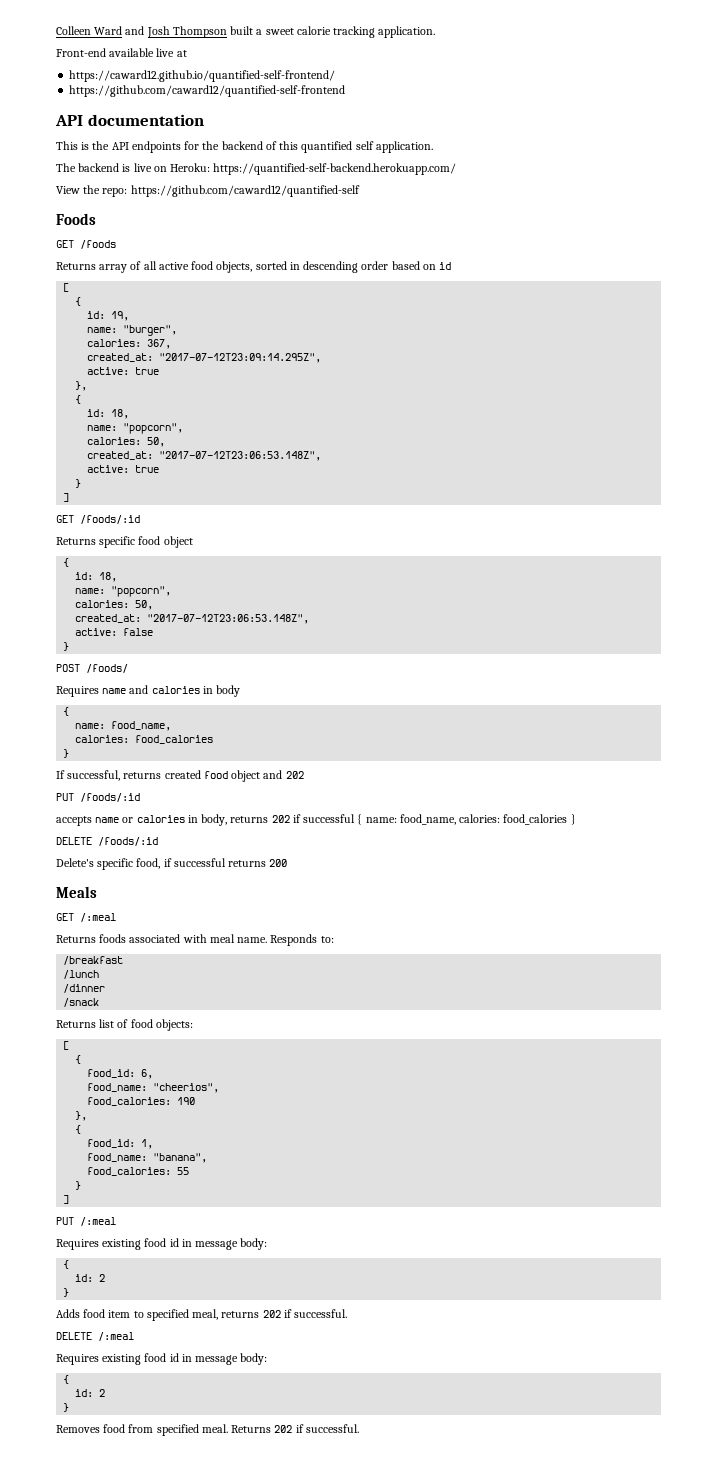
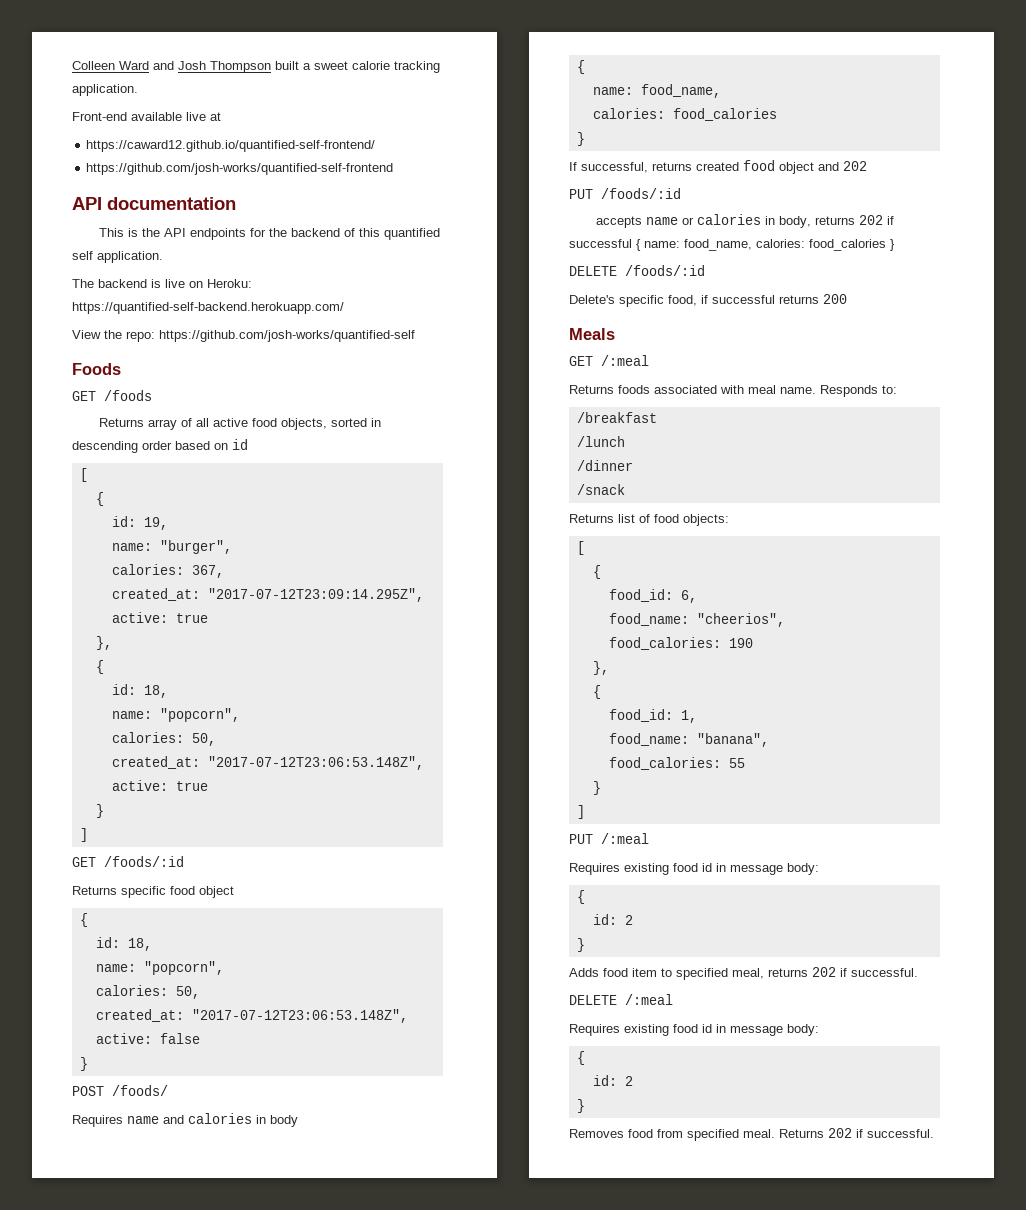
[69,85,346,97] https://github.com/caward12/quantified-self-frontend -> [86,163,394,175] https://github.com/josh-works/quantified-self-frontend
[130,185,360,197] https://github.com/caward12/quantified-self -> [159,330,415,342] https://github.com/josh-works/quantified-self

